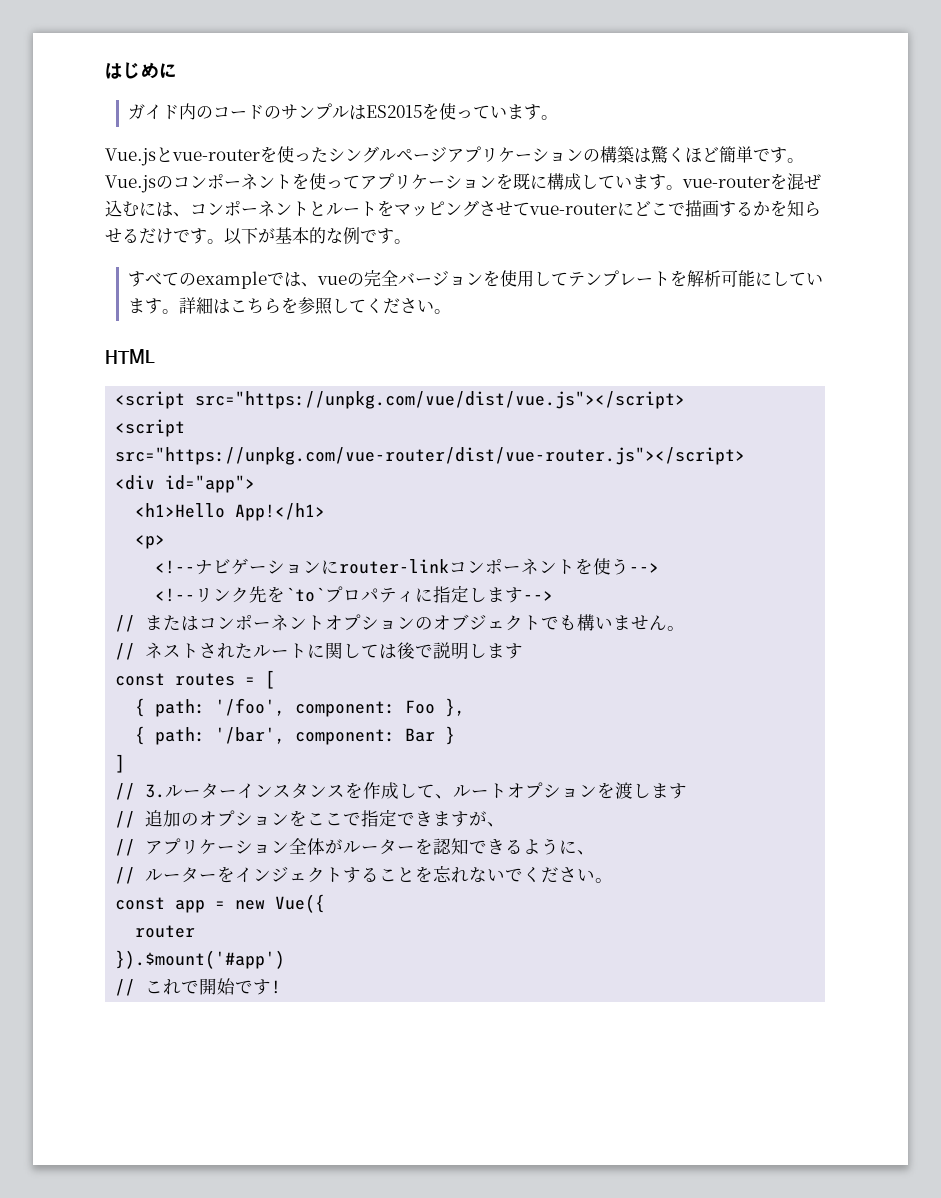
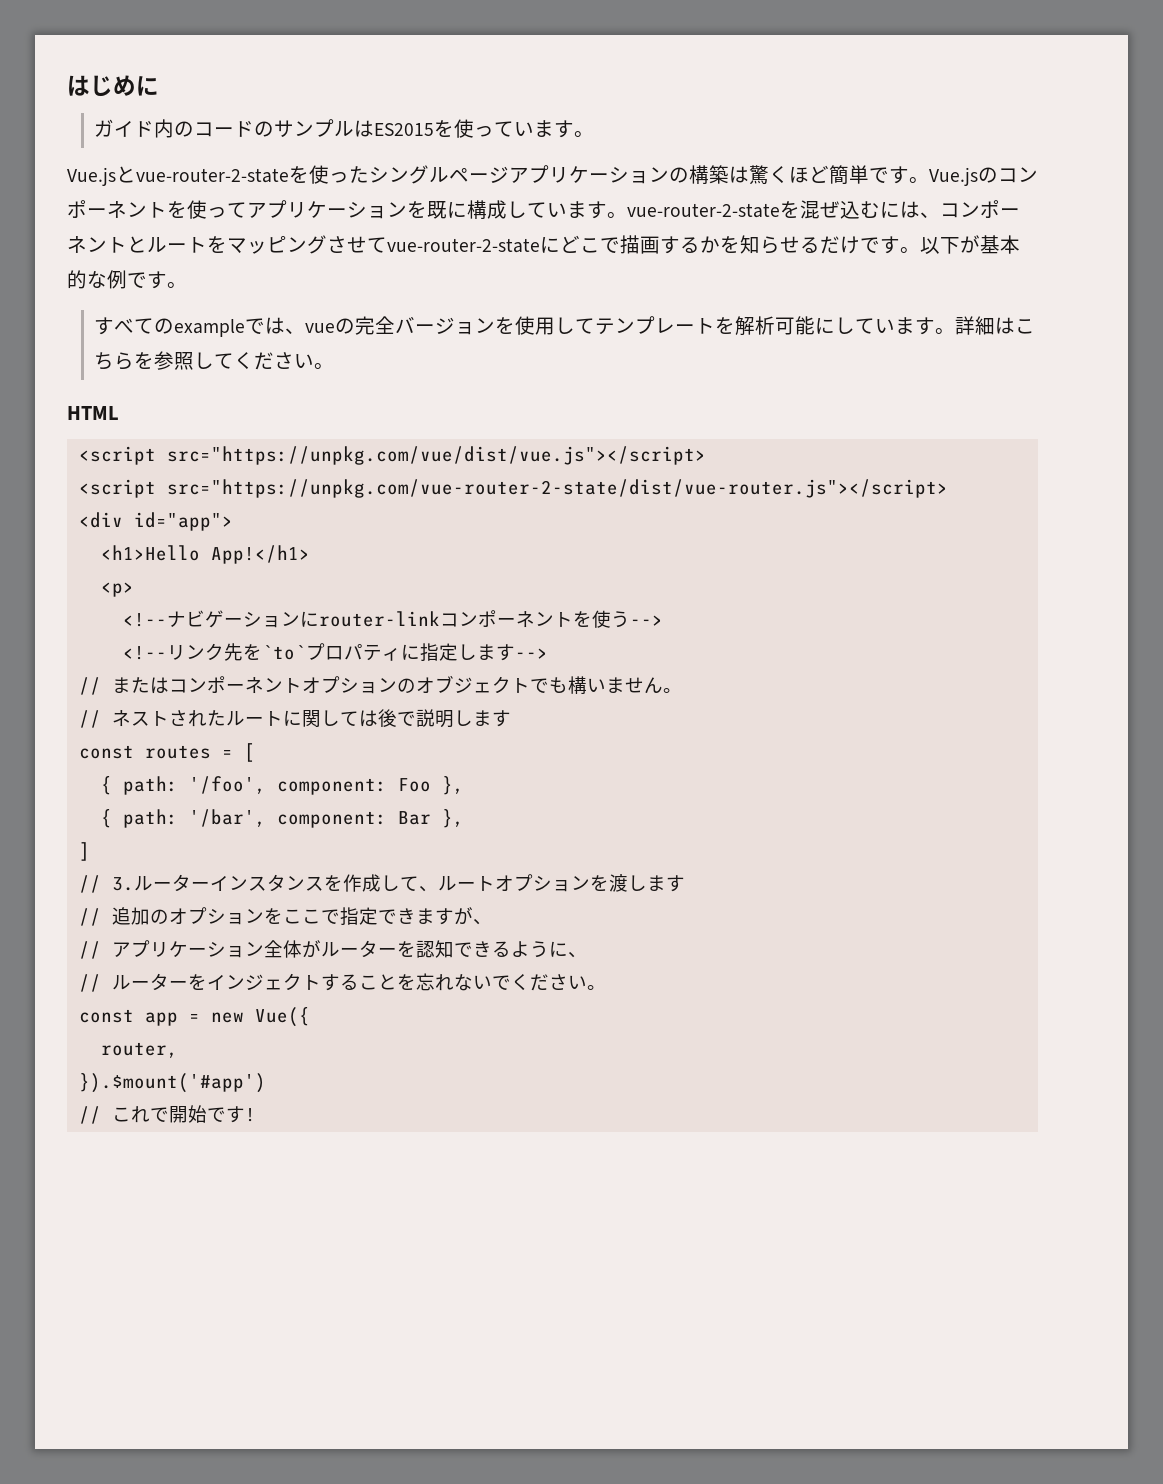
[172,149,260,161] vue-router -> [136,168,289,183] vue-router-2-state
[682,176,770,188] vue-router -> [627,203,780,218] vue-router-2-state
[529,203,617,215] vue-router -> [387,238,540,253] vue-router-2-state
[115,447,746,465] src="https://unpkg.com/vue-router/dist/vue-router.js"></script> -> [166,479,948,498] src="https://unpkg.com/vue-router-2-state/dist/vue-router.js"></script>
[445,726,456,745] } -> [441,809,464,828] },
[135,925,196,938] router -> [100,1042,178,1058] router,

